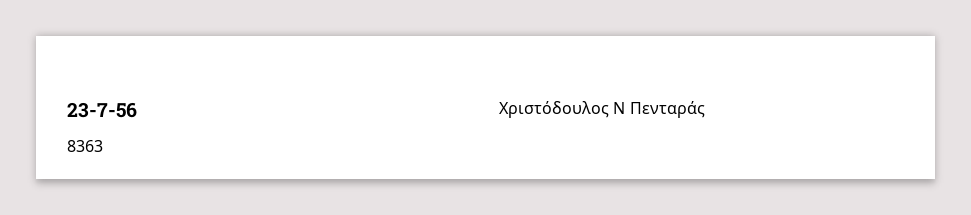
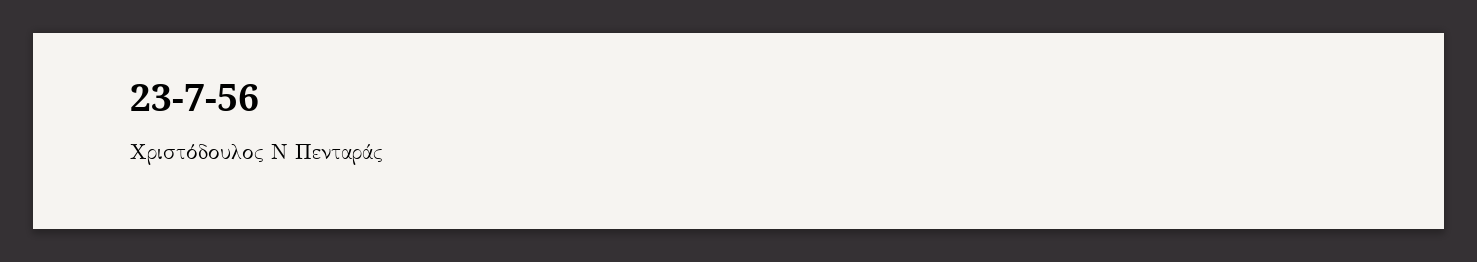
[67,140,103,152] // 8363 -> (259, 97) none

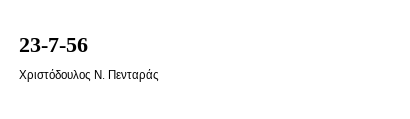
[271,144,288,159] Ν -> [94,70,106,79] Ν.

